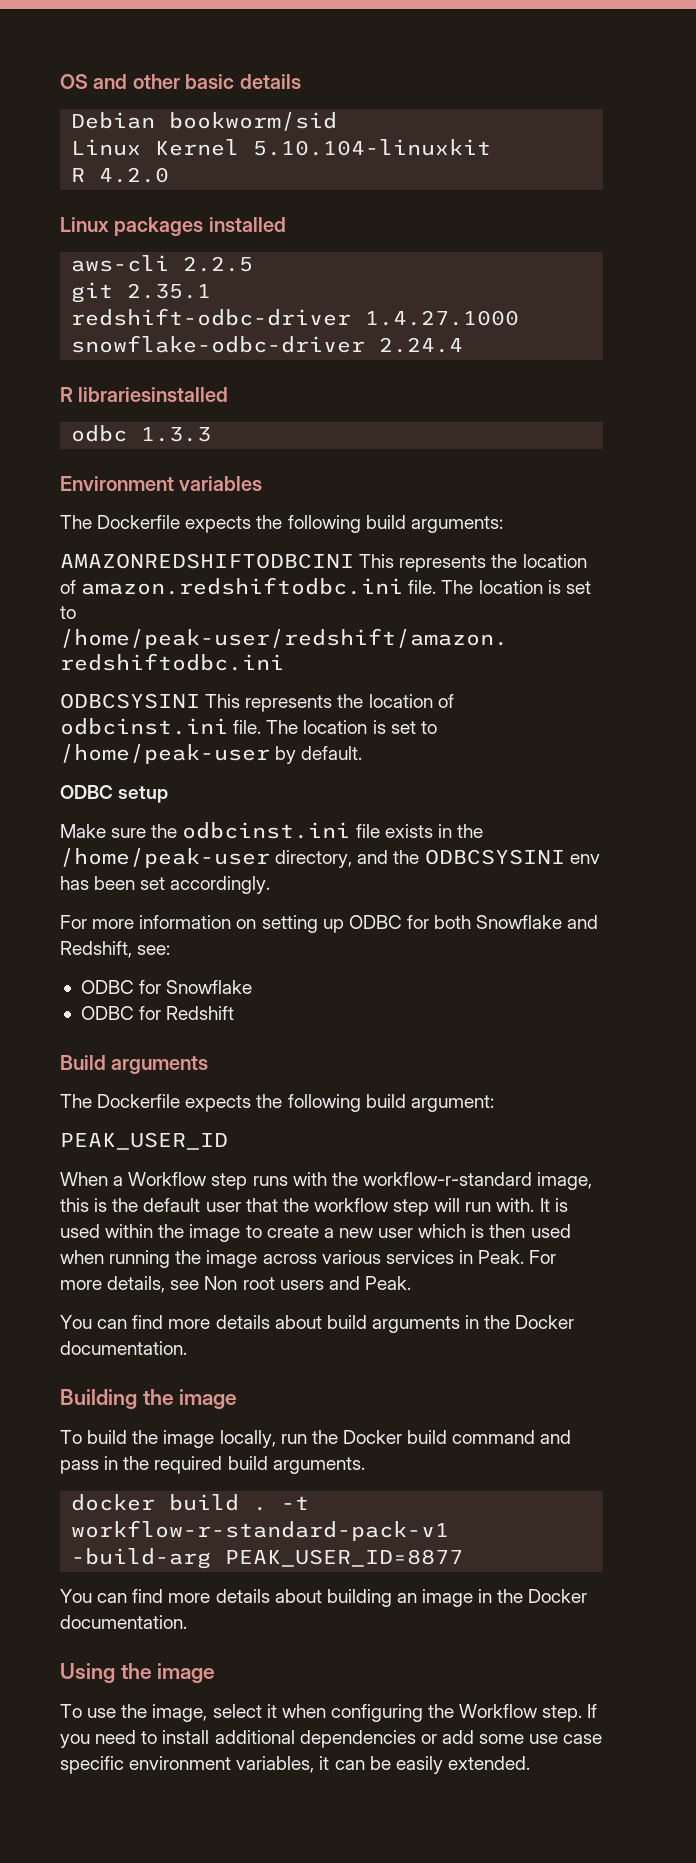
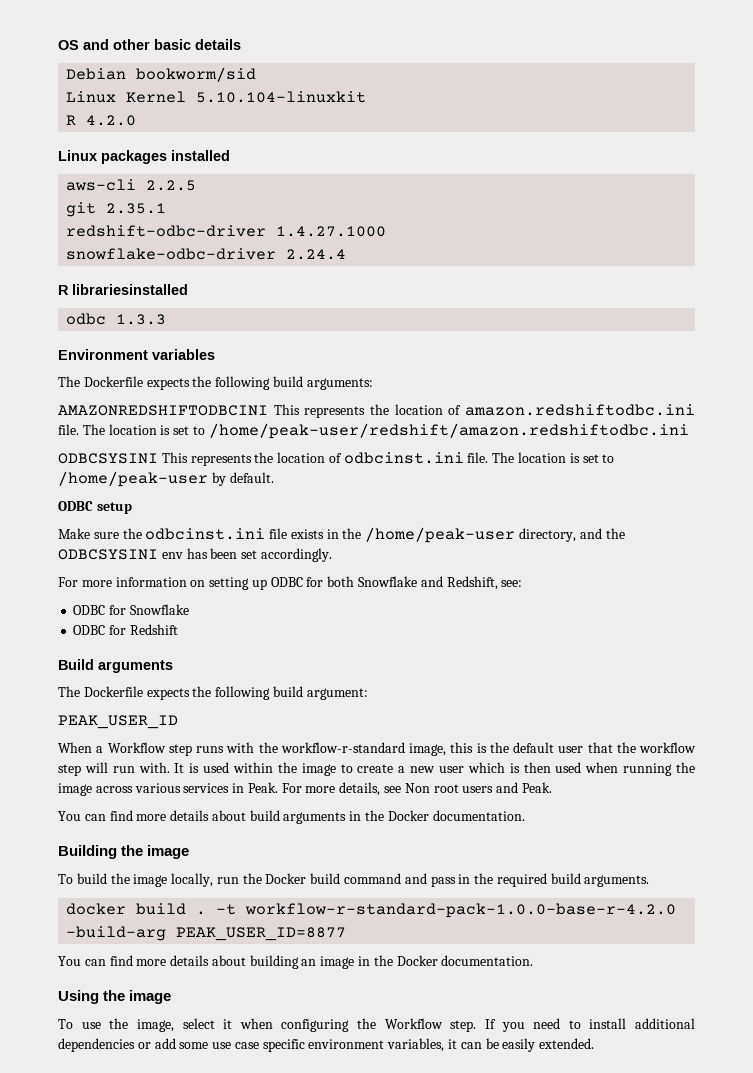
[71,1520,450,1541] workflow-r-standard-pack-v1 -> [245,903,677,918] workflow-r-standard-pack-1.0.0-base-r-4.2.0

